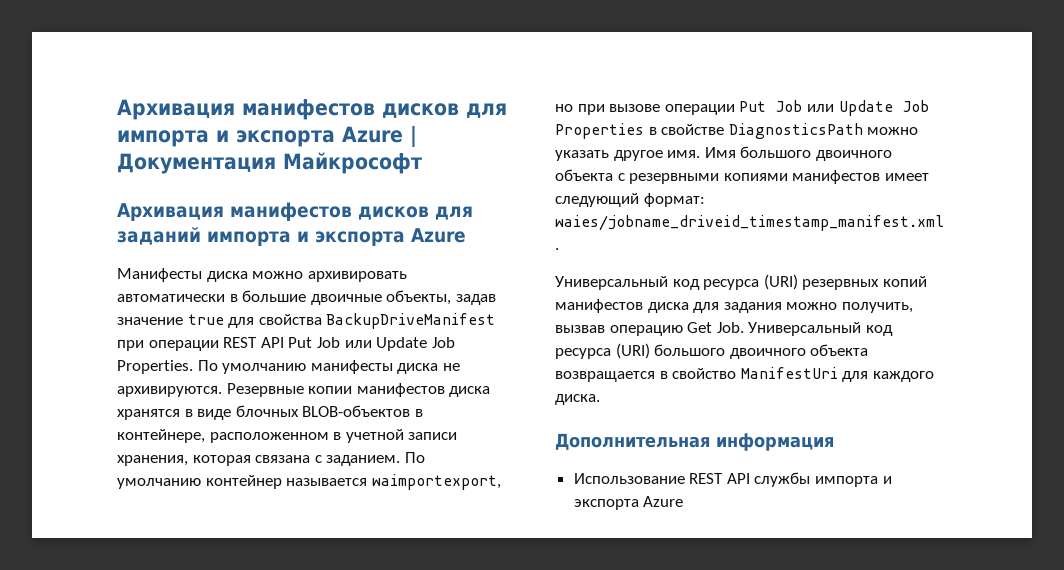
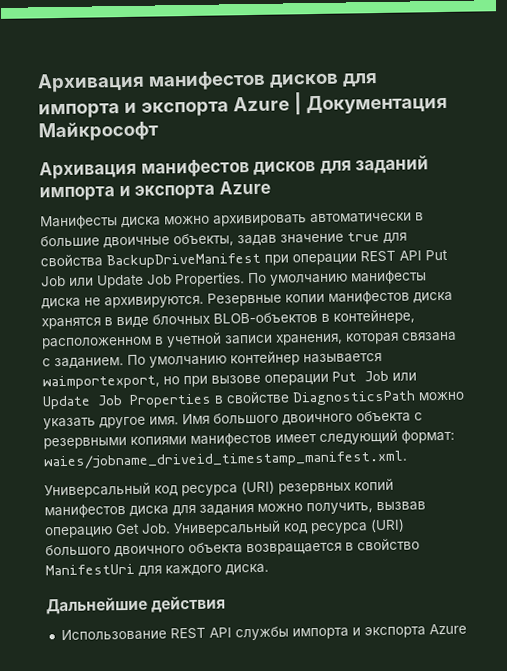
[555,433,834,451] Дополнительная информация -> [46,595,227,615] Дальнейшие действия

